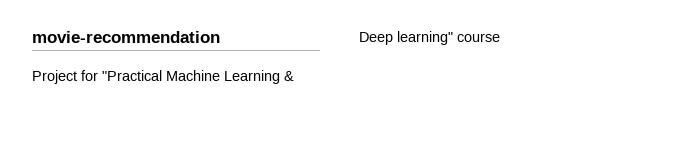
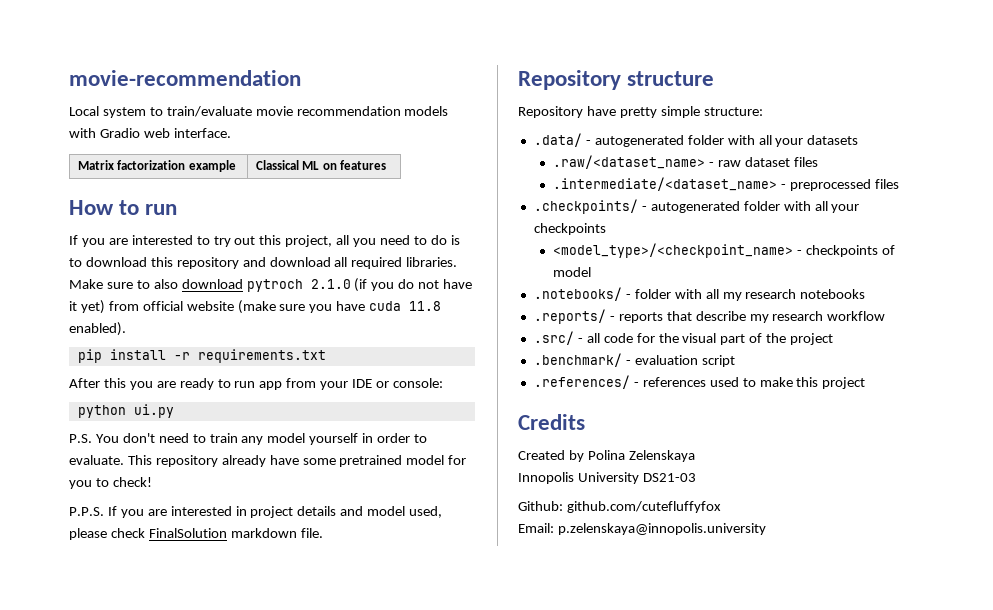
[32,70,294,84] [359,31,500,45] Project for "Practical Machine Learning & Deep learning" course -> [69,106,449,118] [69,128,231,138] [77,160,236,172] [255,160,387,170] [69,200,178,215] [69,235,460,247] [69,257,458,269] [69,278,473,292] [69,300,442,314] [69,322,126,336] [77,349,326,363] [69,378,443,390] [77,404,174,418] [69,433,428,445] [69,455,467,467] [69,477,152,489] [69,506,443,518] [69,528,323,540] [518,70,715,90] [518,106,763,118] [533,133,859,147] [553,155,819,169] [553,177,900,191] [533,199,860,214] [533,223,606,235] [553,243,896,258] [553,267,592,277] [533,287,866,301] [533,309,886,324] [533,331,834,345] [533,353,735,367] [533,375,866,389] [518,414,585,430] [518,450,695,462] [518,472,696,484] [518,501,721,513] [518,523,766,535] Local system to train/evaluate movie recommendation models with Gradio web interface. // Matrix factorization example | Classical ML on features // How to run // If you are interested to try out this project, all you need to do is to download this repository and download all required libraries. Make sure to also download pytroch 2.1.0 (if you do not have it yet) from official website (make sure you have cuda 11.8 enabled). // pip install -r requirements.txt // After this you are ready to run app from your IDE or console: // python ui.py // P.S. You don't need to train any model yourself in order to evaluate. This repository already have some pretrained model for you to check! // P.P.S. If you are interested in project details and model used, please check FinalSolution markdown file. // Repository structure // Repository have pretty simple structure: // .data/ - autogenerated folder with all your datasets // .raw/<dataset_name> - raw dataset files // .intermediate/<dataset_name> - preprocessed files // .checkpoints/ - autogenerated folder with all your checkpoints // <model_type>/<checkpoint_name> - checkpoints of model // .notebooks/ - folder with all my research notebooks // .reports/ - reports that describe my research workflow // .src/ - all code for the visual part of the project // .benchmark/ - evaluation script // .references/ - references used to make this project // Credits // Created by Polina Zelenskaya // Innopolis University DS21-03 // Github: github.com/cutefluffyfox // Email: p.zelenskaya@innopolis.university

